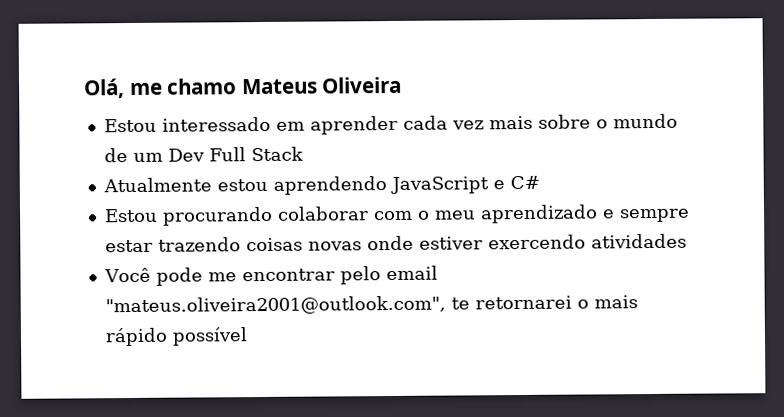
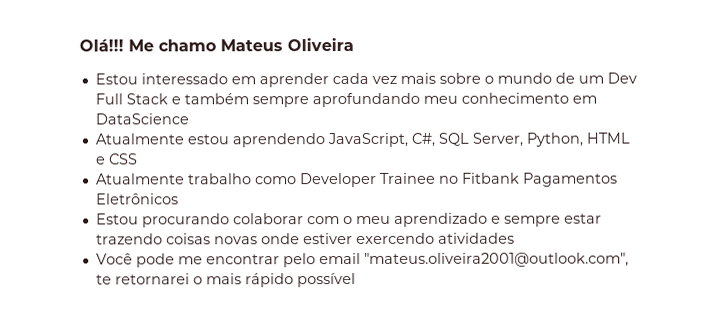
[83,78,163,99] Olá, me -> [79,39,154,52] Olá!!! Me
[102,175,540,195] // Atualmente estou aprendendo JavaScript e C# -> [170,92,597,108] [94,113,189,125] [94,132,630,148] [94,153,138,165] [95,172,618,188] [95,193,179,205] e também sempre aprofundando meu conhecimento em DataScience // Atualmente estou aprendendo JavaScript, C#, SQL Server, Python, HTML e CSS // Atualmente trabalho como Developer Trainee no Fitbank Pagamentos Eletrônicos

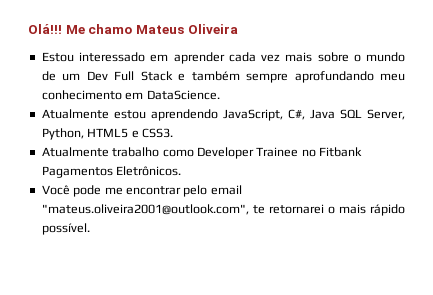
[94,113,189,125] DataScience -> [146,90,220,100] DataScience.
(435, 139) none -> [309,109,335,119] Java
[585,132,630,144] [94,153,138,165] HTML e CSS -> [87,128,173,138] HTML5 e CSS3.
[95,193,179,205] [95,212,602,228] [95,232,515,245] Eletrônicos // Estou procurando colaborar com o meu aprendizado e sempre estar trazendo coisas novas onde estiver exercendo atividades -> [116,166,182,176] Eletrônicos.
[296,273,356,288] possível -> [41,223,90,235] possível.

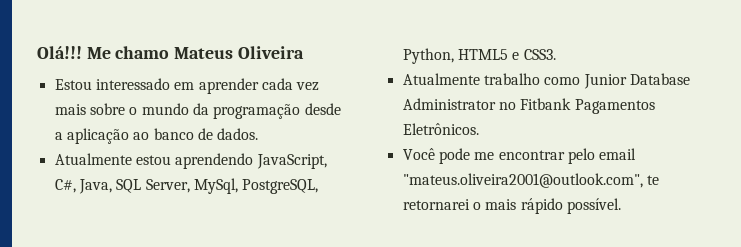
[41,71,406,83] [41,90,220,100] de um Dev Full Stack e também sempre aprofundando meu conhecimento em DataScience. -> [192,103,341,119] [54,128,259,144] da programação desde a aplicação ao banco de dados.
[309,109,335,119] Java -> [78,179,112,194] Java,
(405, 114) none -> [193,178,319,194] MySql, PostgreSQL,
[196,147,299,159] Developer Trainee -> [583,73,690,89] [402,98,496,110] Junior Database Administrator

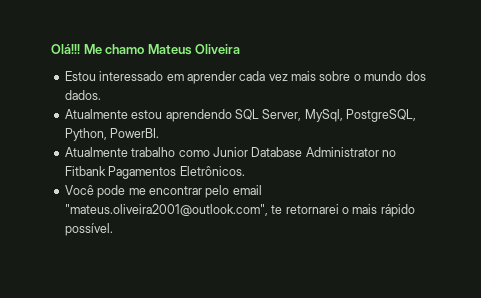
[192,103,341,119] [54,128,213,144] da programação desde a aplicação ao banco de -> [405,71,426,81] dos
[256,154,327,169] [54,179,112,194] JavaScript, C#, Java, -> (232, 115) none
[457,49,556,60] HTML5 e CSS3. -> [110,128,160,138] PowerBI.

